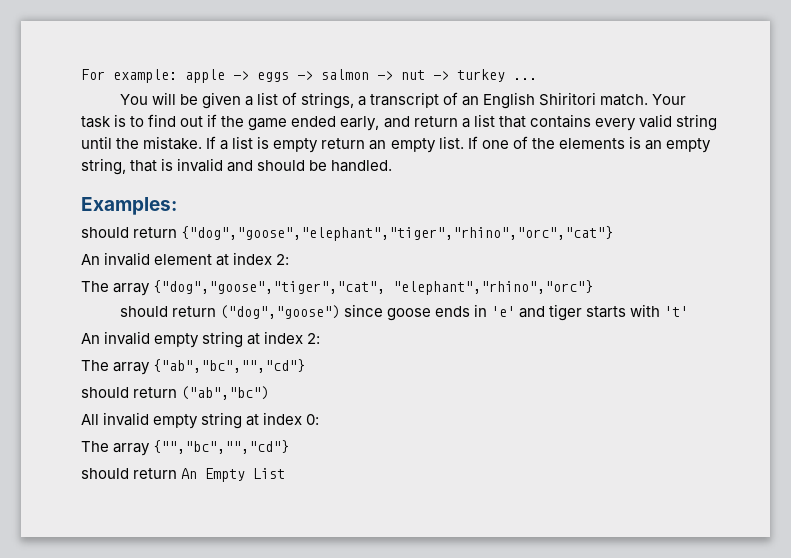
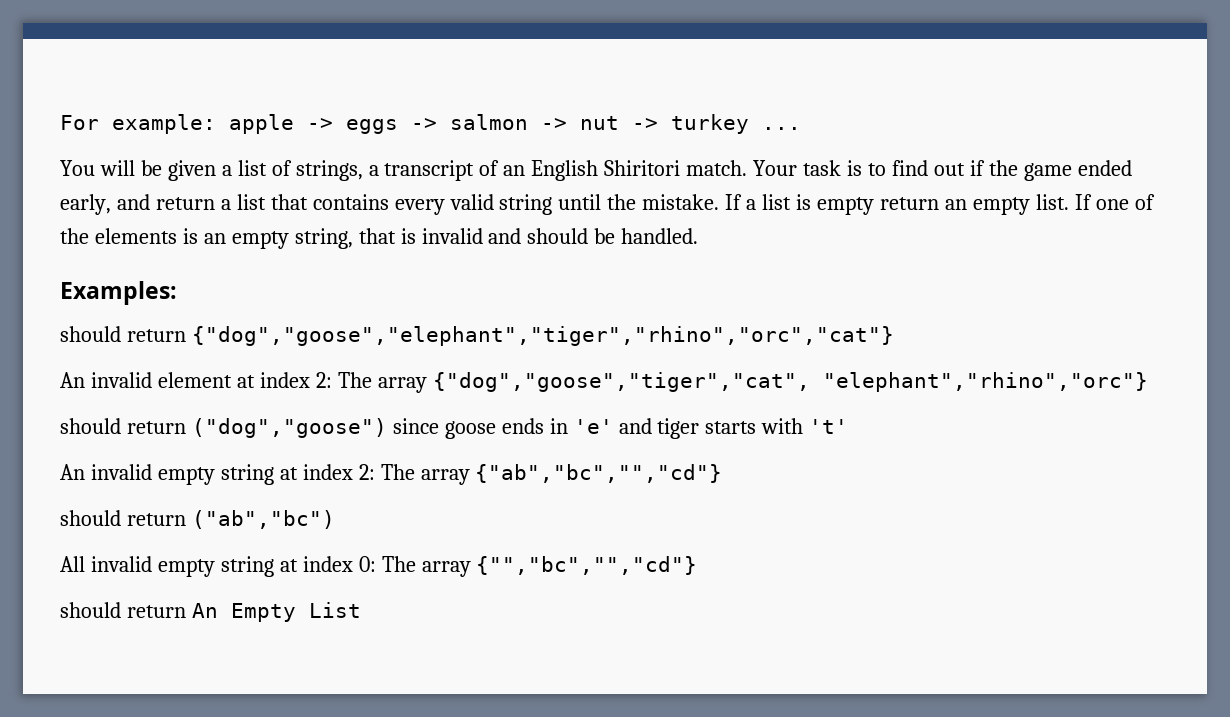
(290, 259) // -> (332, 380) none
(321, 338) // -> (375, 472) none
(320, 419) // -> (376, 564) none

